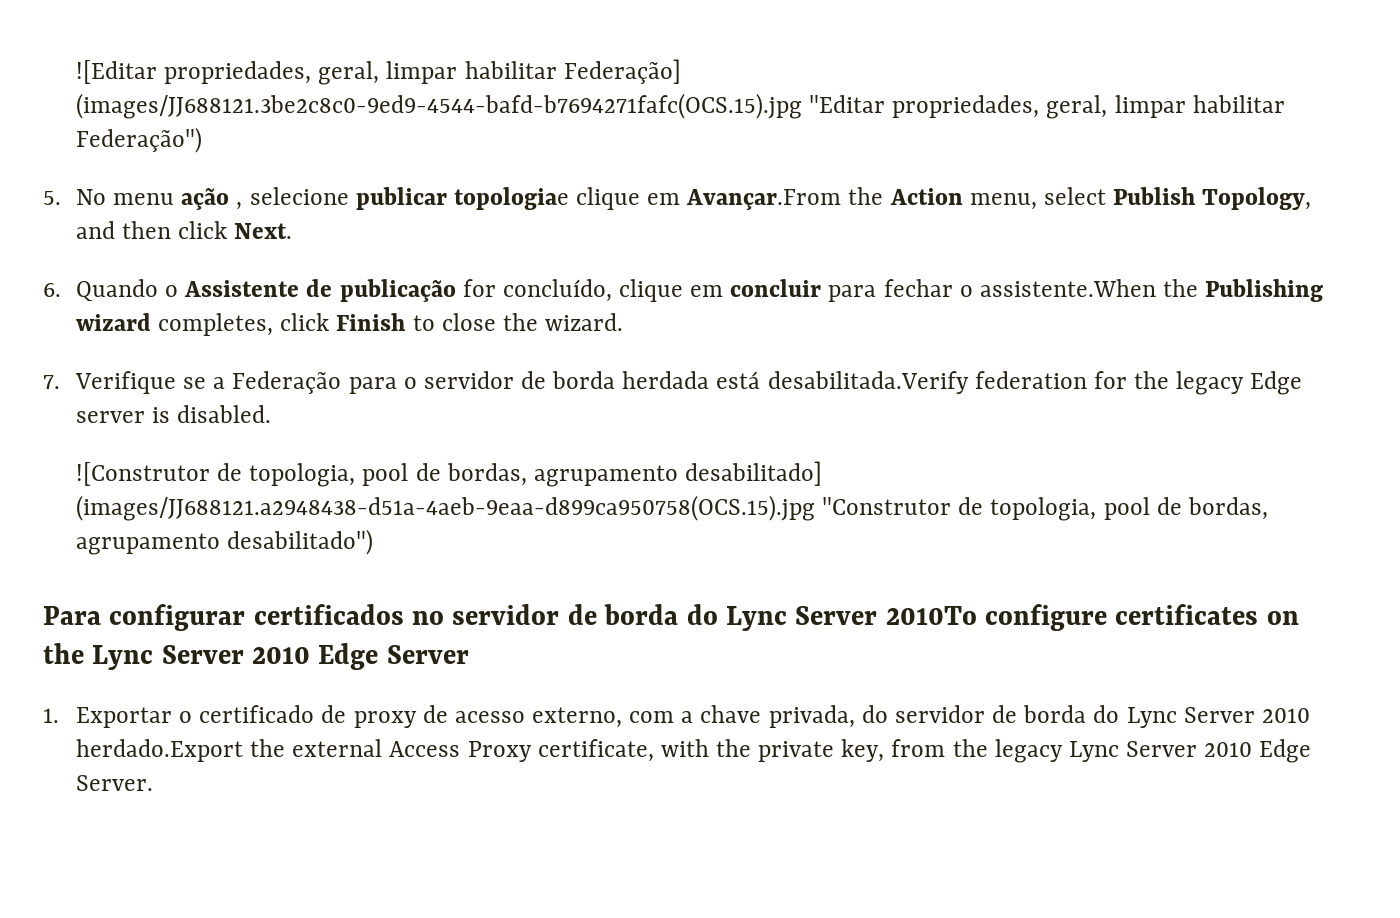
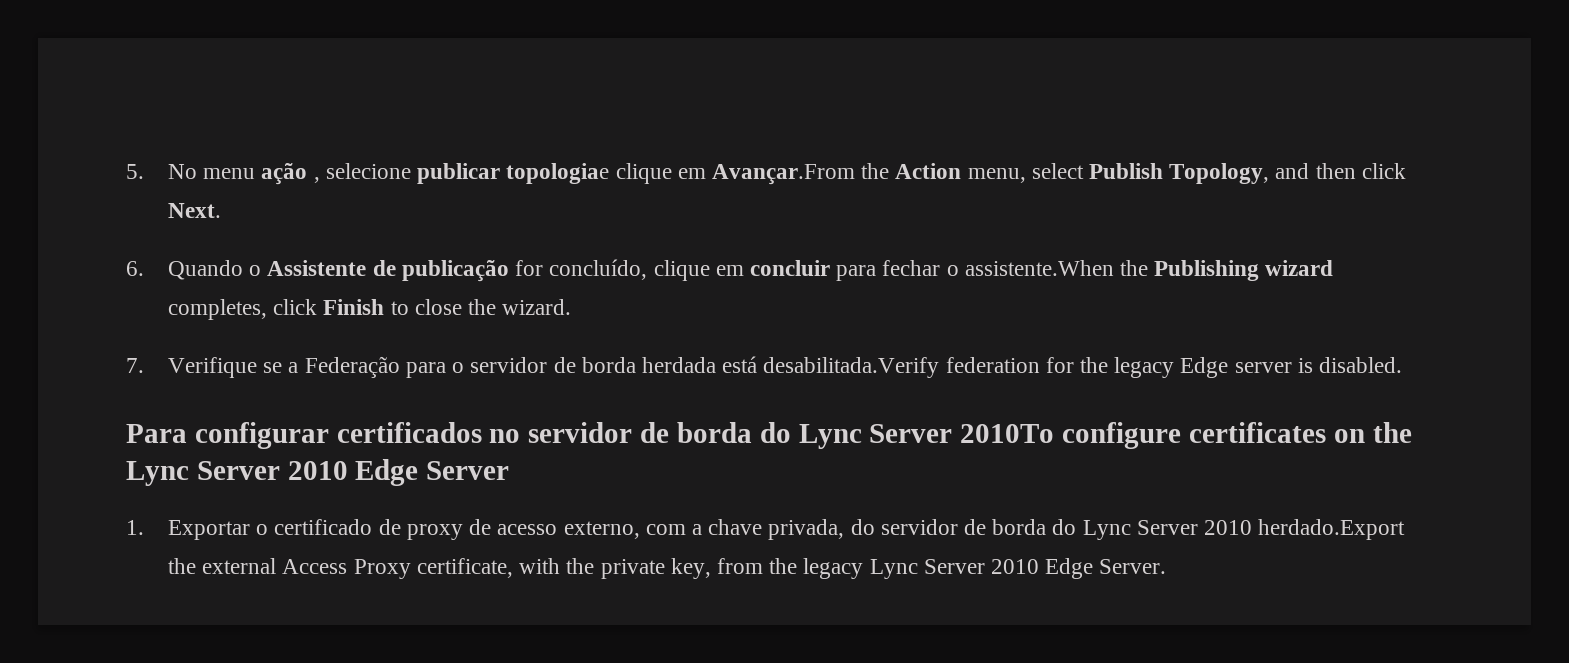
[75,59,681,85] [75,93,1285,119] [75,127,202,153] ![Editar propriedades, geral, limpar habilitar Federação] (images/JJ688121.3be2c8c0-9ed9-4544-bafd-b7694271fafc(OCS.15).jpg "Editar propriedades, geral, limpar habilitar Federação") // -> (126, 171) none
[75,461,822,487] [75,495,1268,521] [75,529,374,555] // ![Construtor de topologia, pool de bordas, agrupamento desabilitado] (images/JJ688121.a2948438-d51a-4aeb-9eaa-d899ca950758(OCS.15).jpg "Construtor de topologia, pool de bordas, agrupamento desabilitado") -> (1403, 365) none

